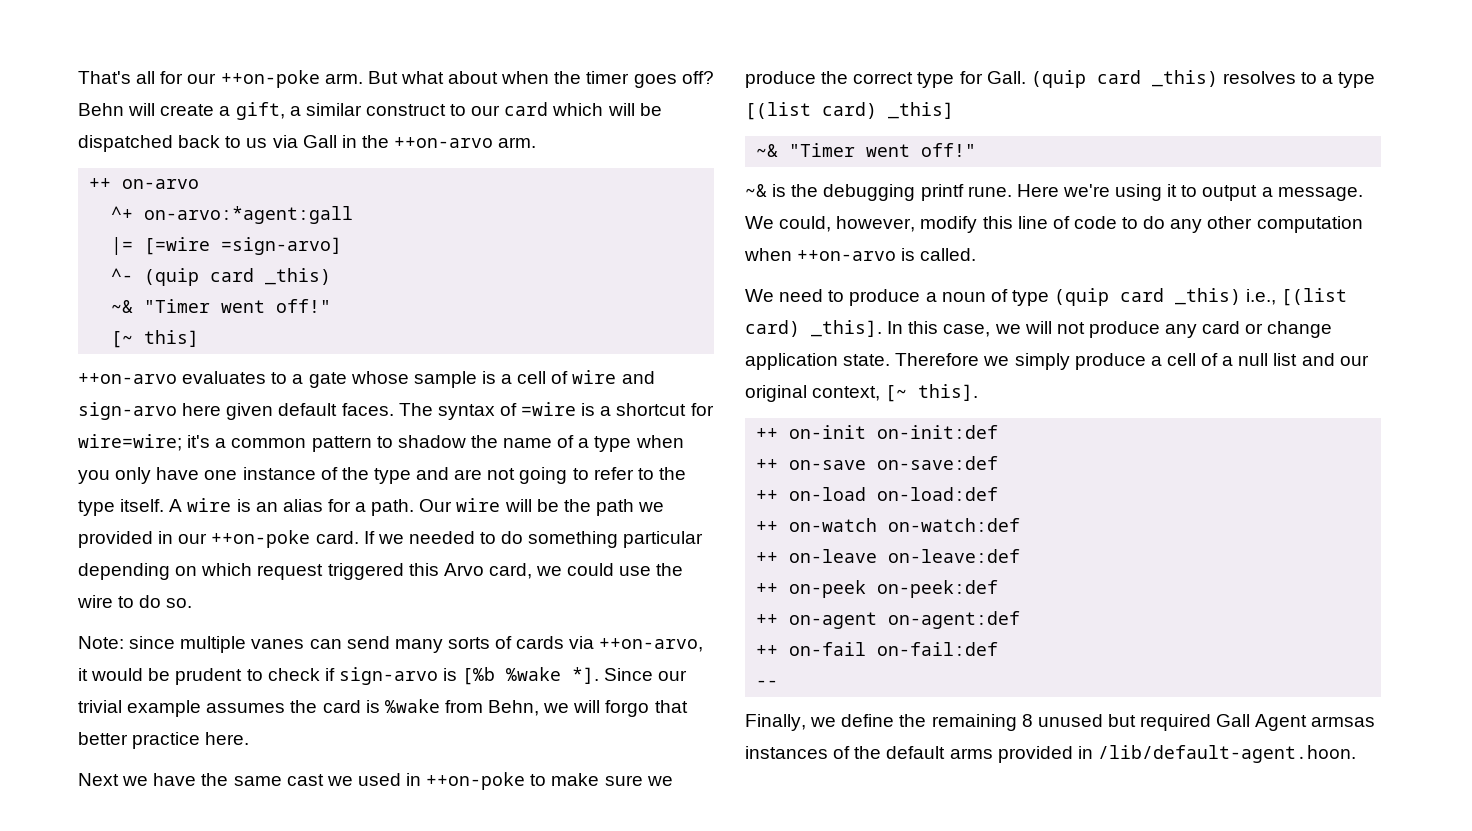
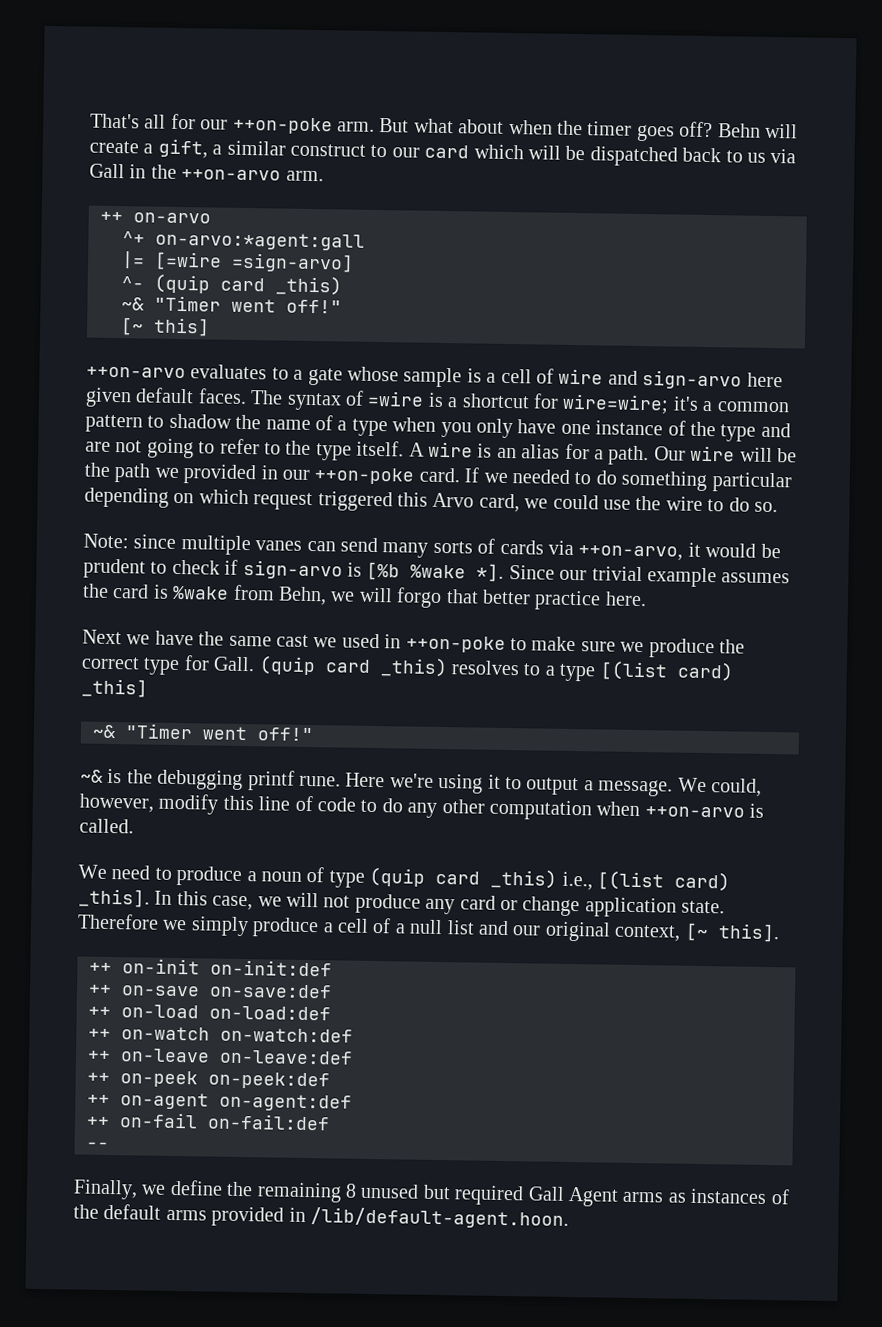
[1311,716,1376,727] armsas -> [622,1191,686,1203] arms as

